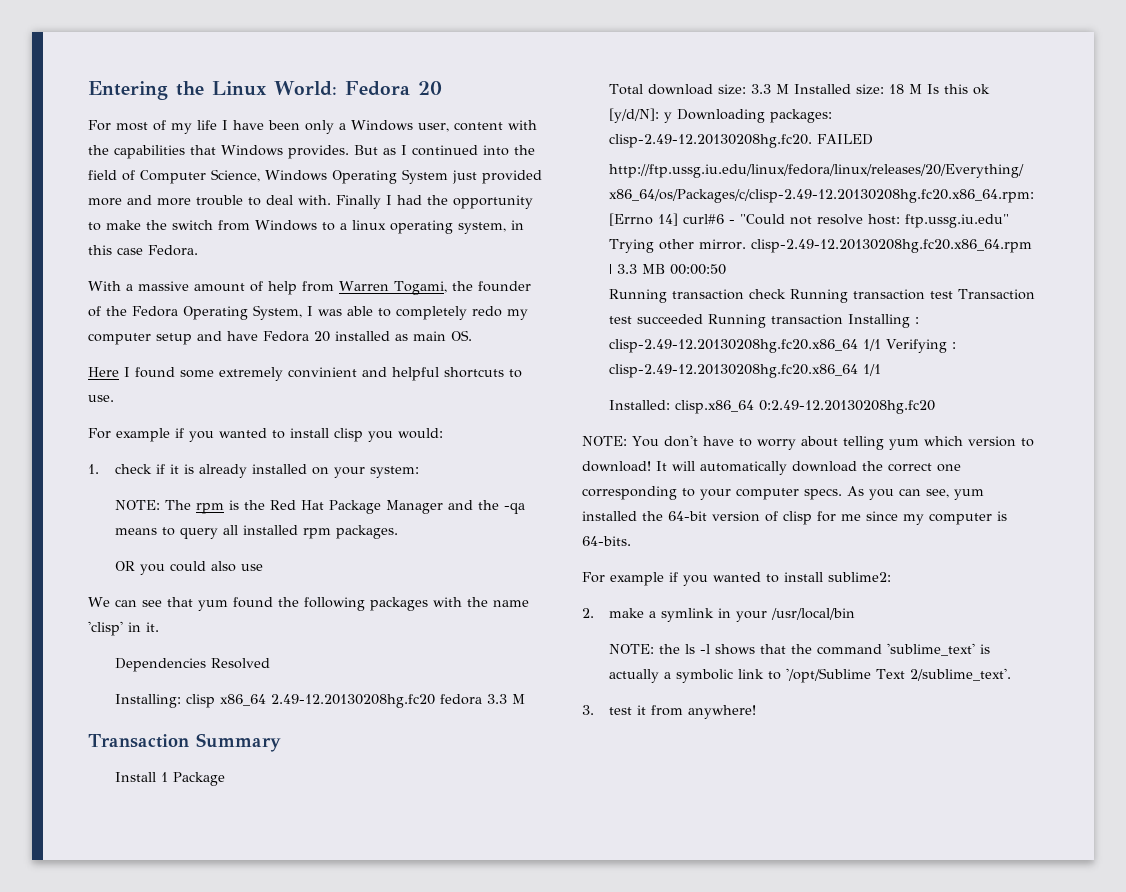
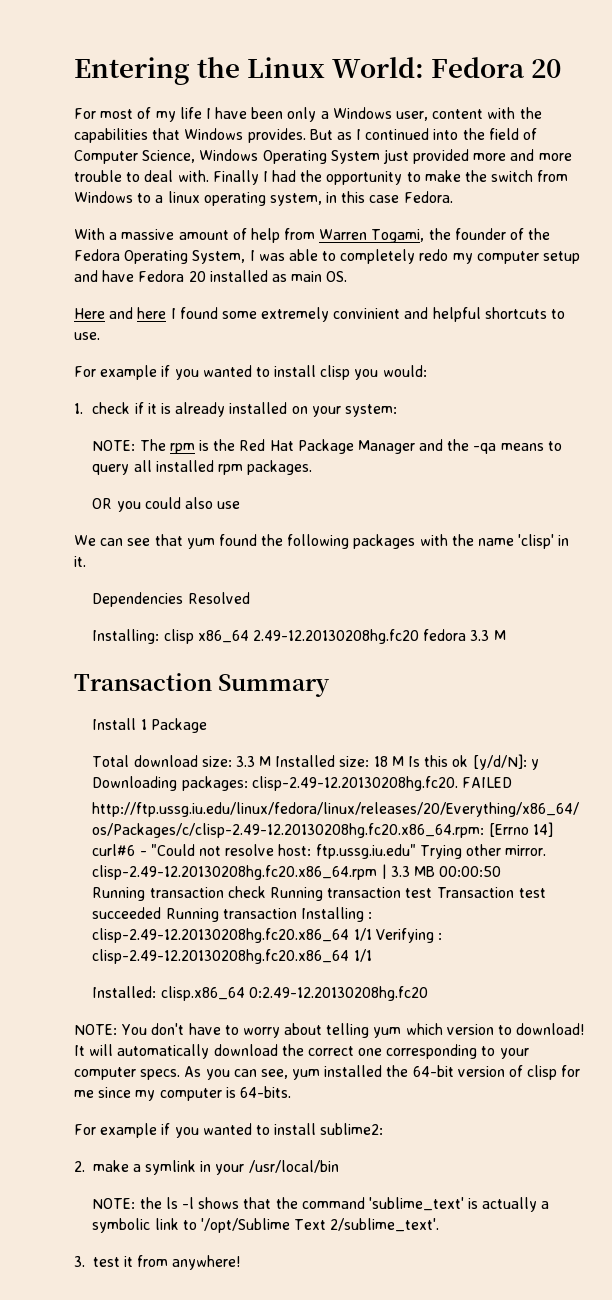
(119, 372) none -> [109,307,167,319] and here

